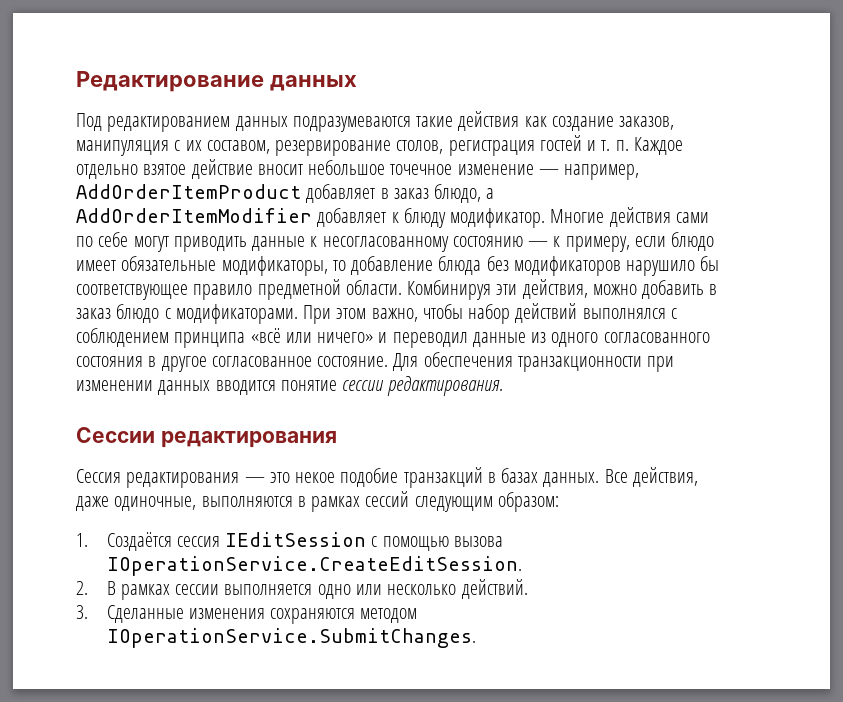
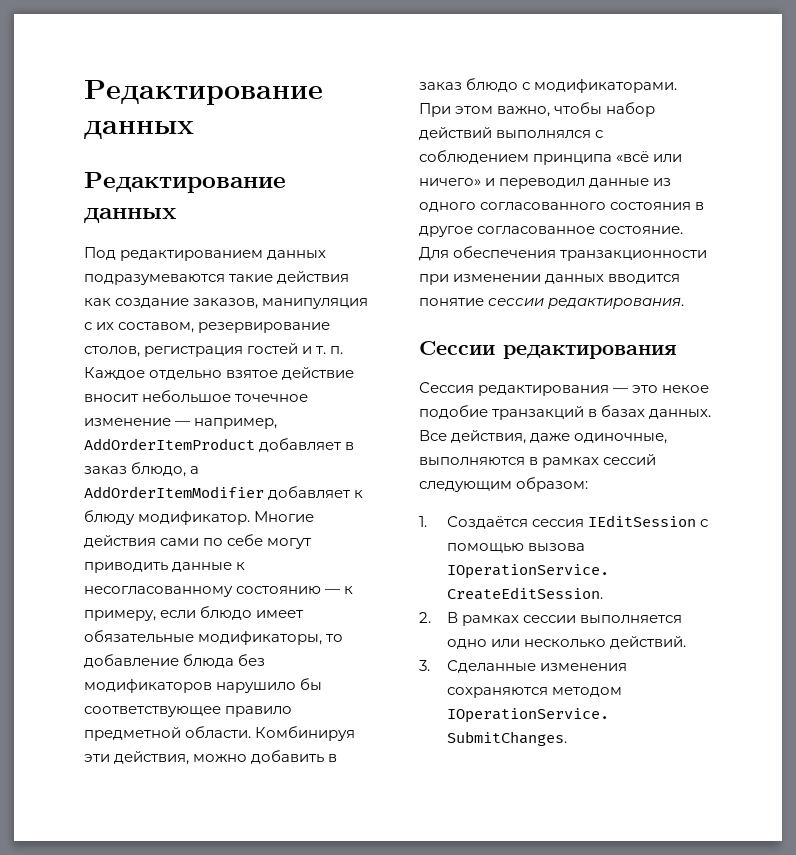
[76,71,357,92] Редактирование данных -> [84,80,323,105] [84,121,194,139] [84,172,286,193] [84,208,177,223] Редактирование данных // Редактирование данных

